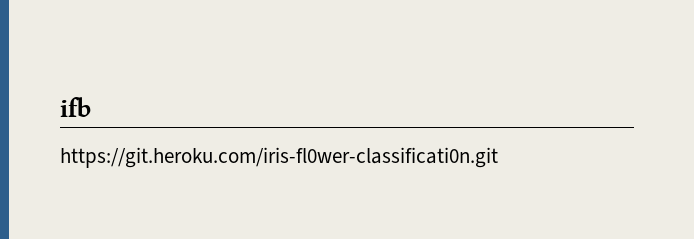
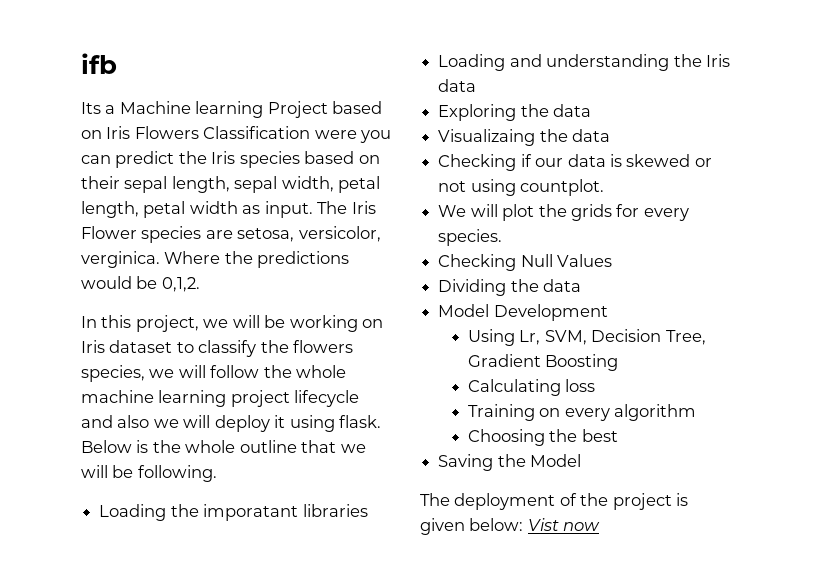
[60,147,498,168] https://git.heroku.com/iris-fl0wer-classificati0n.git -> [81,101,383,118] [81,126,392,143] [81,151,380,168] [81,176,381,193] [81,201,376,218] [81,226,381,243] [81,251,350,268] [81,276,200,292] [81,315,384,332] [81,340,354,357] [81,365,347,382] [81,390,360,407] [81,415,382,432] [81,440,366,453] [81,465,217,482] [99,504,368,521] [438,54,730,71] [438,79,477,92] [438,104,592,121] [438,129,611,146] [438,154,712,171] [438,179,605,196] [438,204,689,221] [438,229,503,246] [438,254,613,271] [438,279,582,296] [438,304,608,321] [467,329,706,346] [467,354,619,371] [467,379,596,396] [467,404,697,421] [467,429,618,446] [438,454,582,471] [420,493,689,510] [420,518,601,535] Its a Machine learning Project based on Iris Flowers Classification were you can predict the Iris species based on their sepal length, sepal width, petal length, petal width as input. The Iris Flower species are setosa, versicolor, verginica. Where the predictions would be 0,1,2. // In this project, we will be working on Iris dataset to classify the flowers species, we will follow the whole machine learning project lifecycle and also we will deploy it using flask. Below is the whole outline that we will be following. // Loading the imporatant libraries // Loading and understanding the Iris data // Exploring the data // Visualizaing the data // Checking if our data is skewed or not using countplot. // We will plot the grids for every species. // Checking Null Values // Dividing the data // Model Development // Using Lr, SVM, Decision Tree, Gradient Boosting // Calculating loss // Training on every algorithm // Choosing the best // Saving the Model // The deployment of the project is given below: Vist now

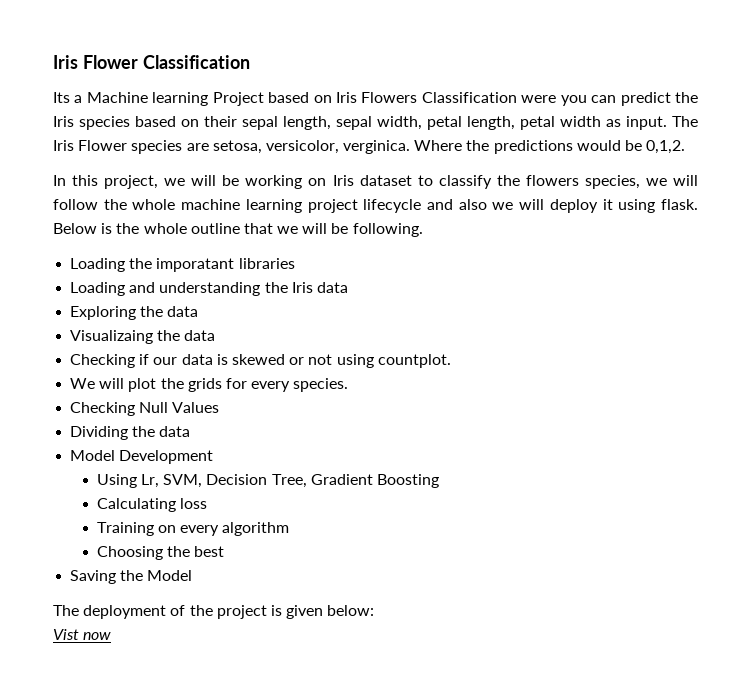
[81,53,117,74] ifb -> [53,55,250,69] Iris Flower Classification
(524, 524) none -> (375, 610) //

